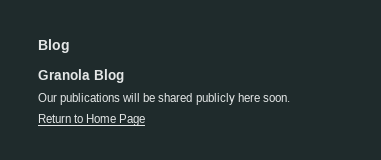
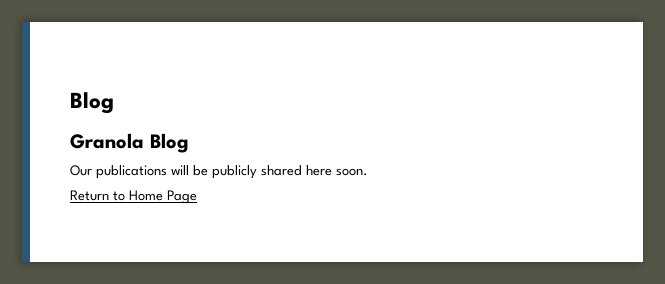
[158,93,235,105] shared publicly -> [212,165,302,179] publicly shared

